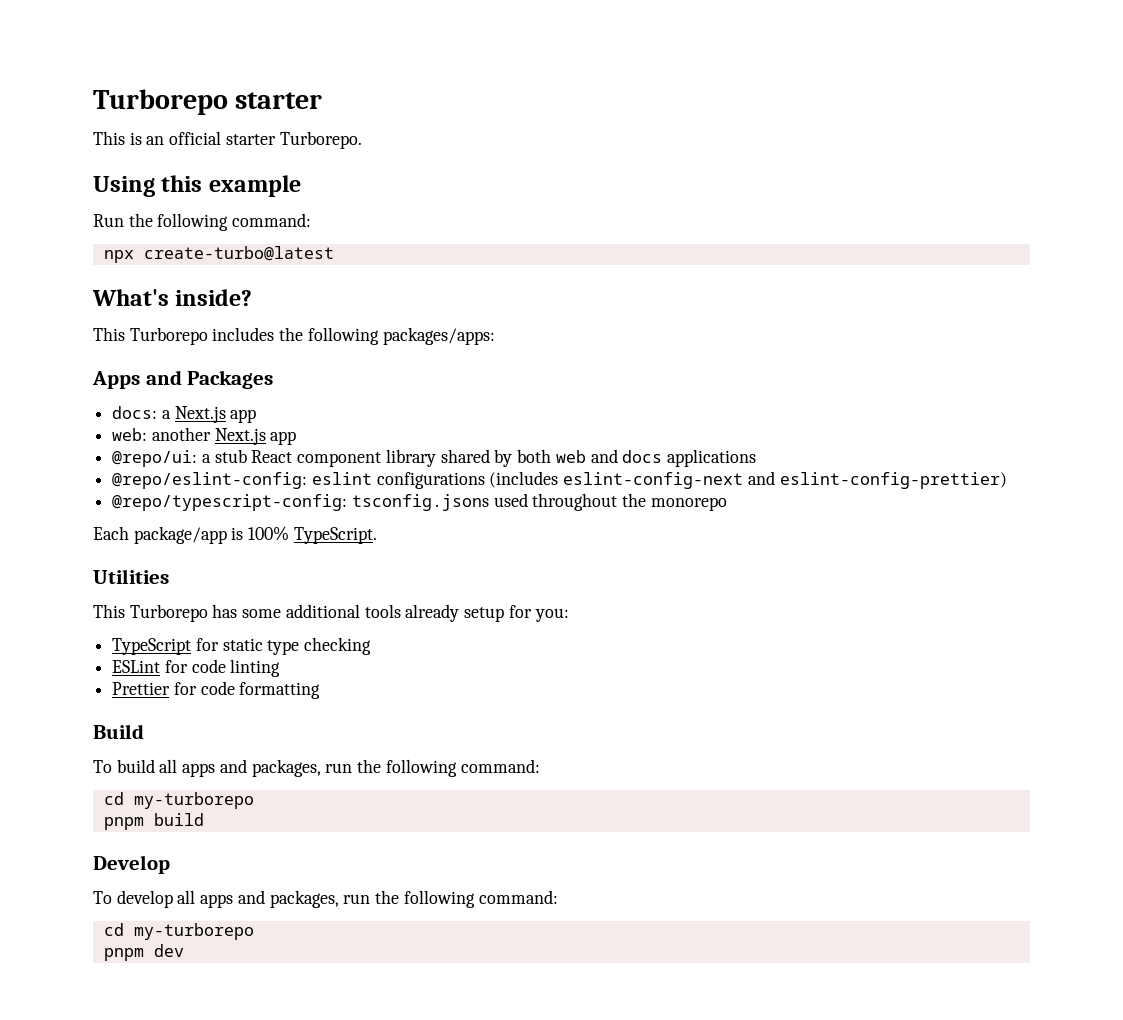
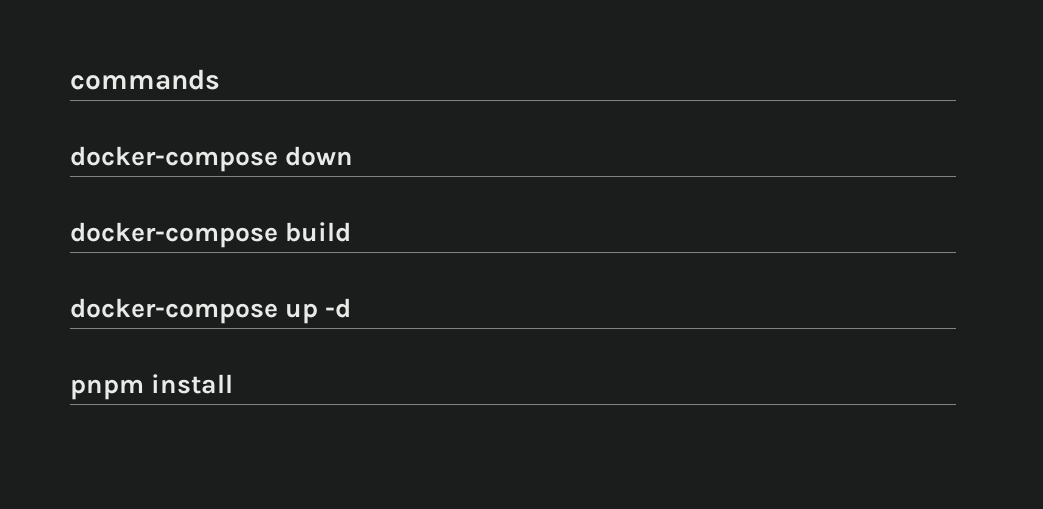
[93,89,323,115] [93,131,362,149] [93,175,301,197] [93,213,312,231] [103,246,334,263] [92,289,253,306] [93,327,495,345] [92,370,274,389] [112,406,257,423] [112,427,297,445] [112,449,756,467] [112,471,1007,489] [112,493,727,511] [93,526,377,544] [93,569,169,584] [93,604,569,622] [112,637,372,655] [112,659,281,677] [112,681,321,699] [93,724,144,739] [93,759,540,777] [103,792,254,809] [103,813,204,830] [93,855,170,874] [93,890,558,908] [103,923,254,940] [103,944,184,961] Turborepo starter // This is an official starter Turborepo. // Using this example // Run the following command: // npx create-turbo@latest // What's inside? // This Turborepo includes the following packages/apps: // Apps and Packages // docs: a Next.js app // web: another Next.js app // @repo/ui: a stub React component library shared by both web and docs applications // @repo/eslint-config: eslint configurations (includes eslint-config-next and eslint-config-prettier) // @repo/typescript-config: tsconfig.jsons used throughout the monorepo // Each package/app is 100% TypeScript. // Utilities // This Turborepo has some additional tools already setup for you: // TypeScript for static type checking // ESLint for code linting // Prettier for code formatting // Build // To build all apps and packages, run the following command: // cd my-turborepo // pnpm build // Develop // To develop all apps and packages, run the following command: // cd my-turborepo // pnpm dev -> [70,69,220,90] [70,146,354,172] [70,222,352,248] [70,298,352,324] [70,374,234,400] commands // docker-compose down // docker-compose build // docker-compose up -d // pnpm install

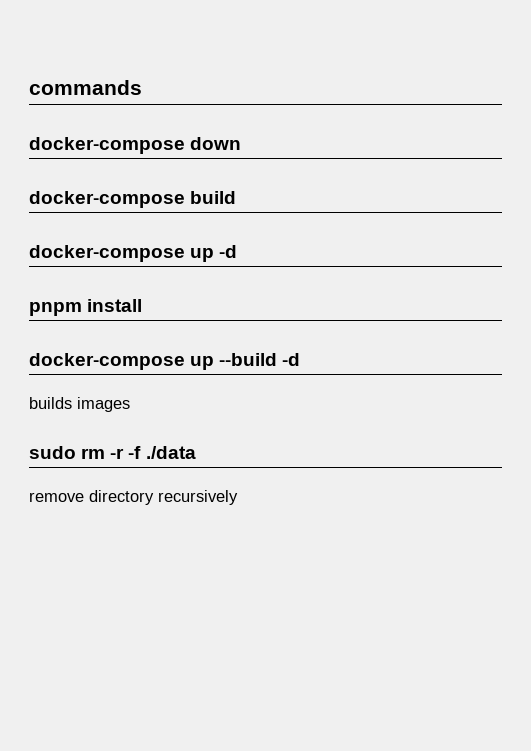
(234, 384) none -> [29,353,301,370] [29,397,130,412] [29,446,196,459] [29,490,238,505] // docker-compose up --build -d // builds images // sudo rm -r -f ./data // remove directory recursively

